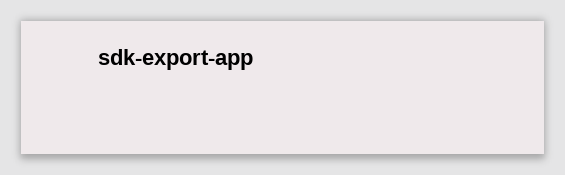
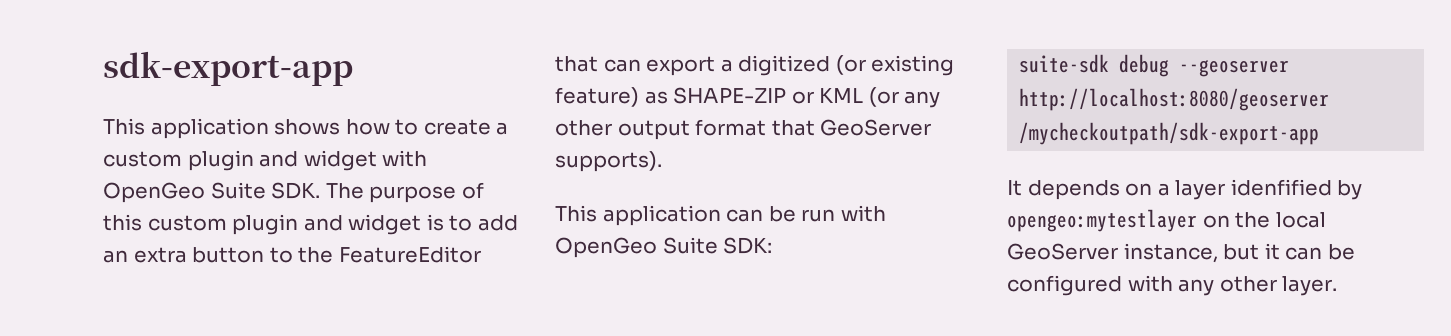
(253, 59) none -> [103,118,509,139] [103,150,428,171] [103,182,484,203] [103,214,518,235] [103,246,481,263] [555,55,955,76] [555,87,941,108] [555,119,932,140] [555,151,662,172] [555,205,886,226] [555,237,773,258] [1019,54,1290,77] [1019,88,1330,111] [1019,122,1320,145] [1007,179,1363,200] [1007,209,1326,232] [1007,243,1355,263] [1007,275,1338,296] // This application shows how to create a custom plugin and widget with OpenGeo Suite SDK. The purpose of this custom plugin and widget is to add an extra button to the FeatureEditor that can export a digitized (or existing feature) as SHAPE-ZIP or KML (or any other output format that GeoServer supports). // This application can be run with OpenGeo Suite SDK: // suite-sdk debug --geoserver http://localhost:8080/geoserver /mycheckoutpath/sdk-export-app // It depends on a layer idenfified by opengeo:mytestlayer on the local GeoServer instance, but it can be configured with any other layer.

